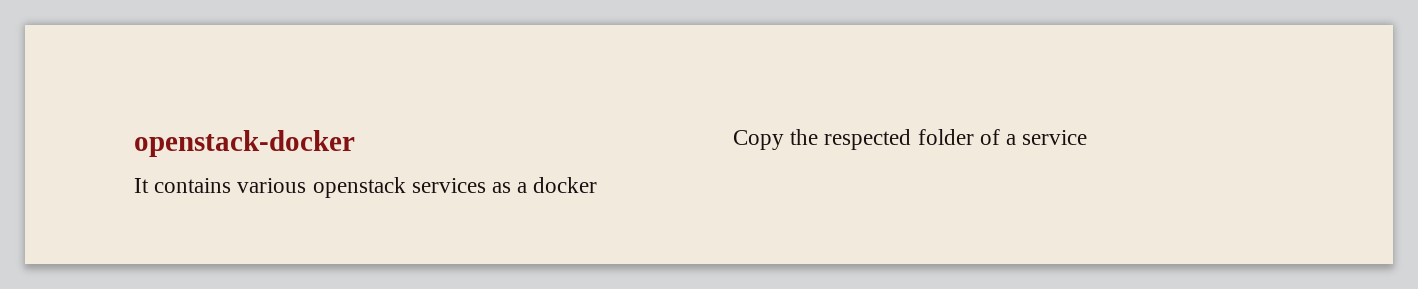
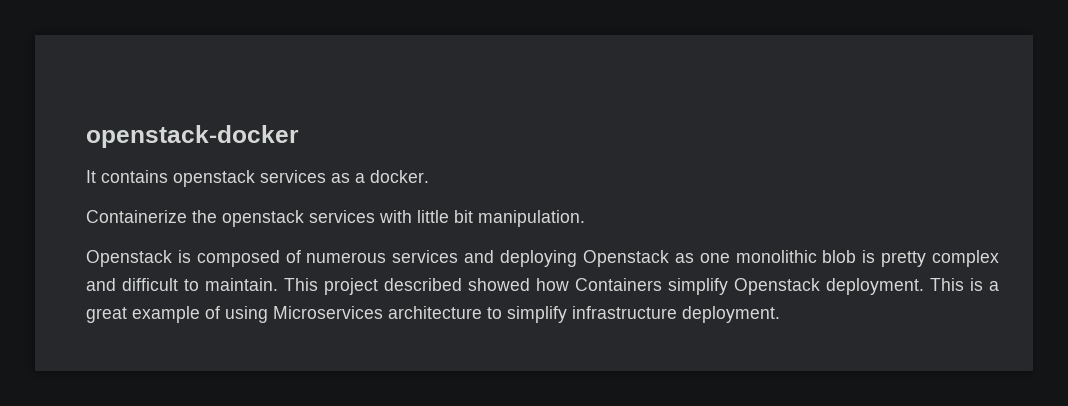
[237,178,307,193] various -> (168, 176) none
[533,177,598,193] [733,129,1088,150] docker // Copy the respected folder of a service -> [370,170,429,183] [86,210,585,227] [86,250,1000,267] [86,278,999,295] [86,306,780,323] docker. // Containerize the openstack services with little bit manipulation. // Openstack is composed of numerous services and deploying Openstack as one monolithic blob is pretty complex and difficult to maintain. This project described showed how Containers simplify Openstack deployment. This is a great example of using Microservices architecture to simplify infrastructure deployment.

